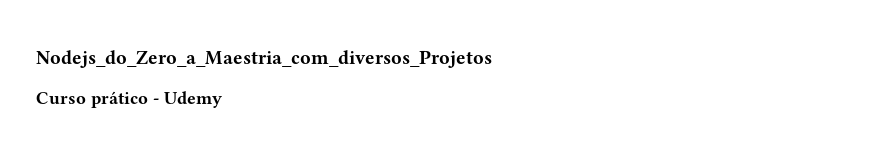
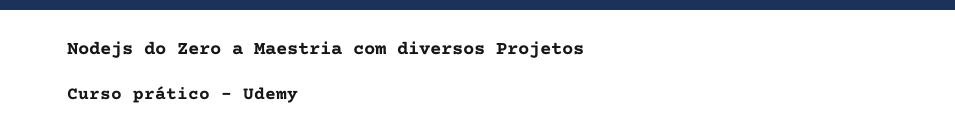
[36,50,492,68] Nodejs_do_Zero_a_Maestria_com_diversos_Projetos -> [67,41,584,58] Nodejs do Zero a Maestria com diversos Projetos

